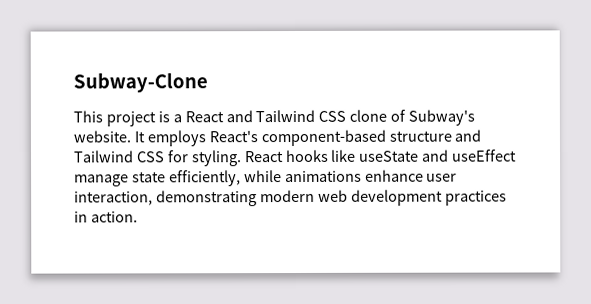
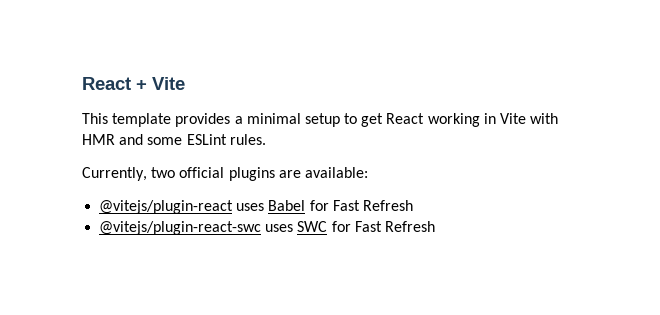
[73,72,208,93] [73,109,476,127] [73,129,482,147] [73,149,518,167] [74,169,458,187] [74,189,507,207] [74,211,138,223] Subway-Clone // This project is a React and Tailwind CSS clone of Subway's website. It employs React's component-based structure and Tailwind CSS for styling. React hooks like useState and useEffect manage state efficiently, while animations enhance user interaction, demonstrating modern web development practices in action. -> [82,77,185,90] [82,113,559,127] [82,134,266,145] [82,167,368,181] [99,200,413,214] [99,221,435,235] React + Vite // This template provides a minimal setup to get React working in Vite with HMR and some ESLint rules. // Currently, two official plugins are available: // @vitejs/plugin-react uses Babel for Fast Refresh // @vitejs/plugin-react-swc uses SWC for Fast Refresh

